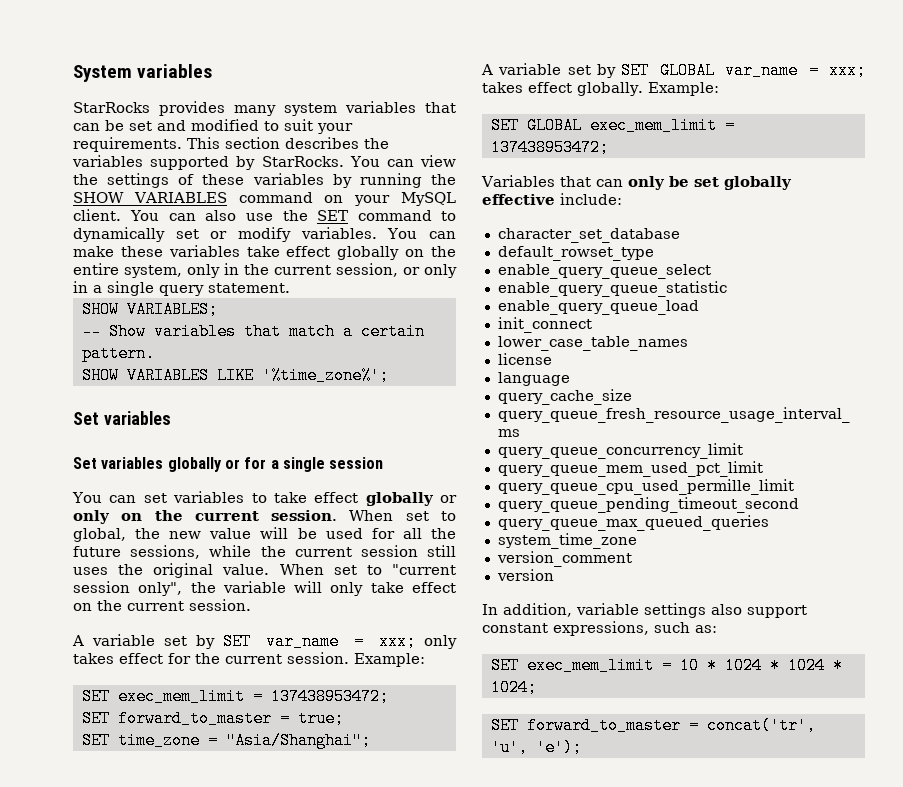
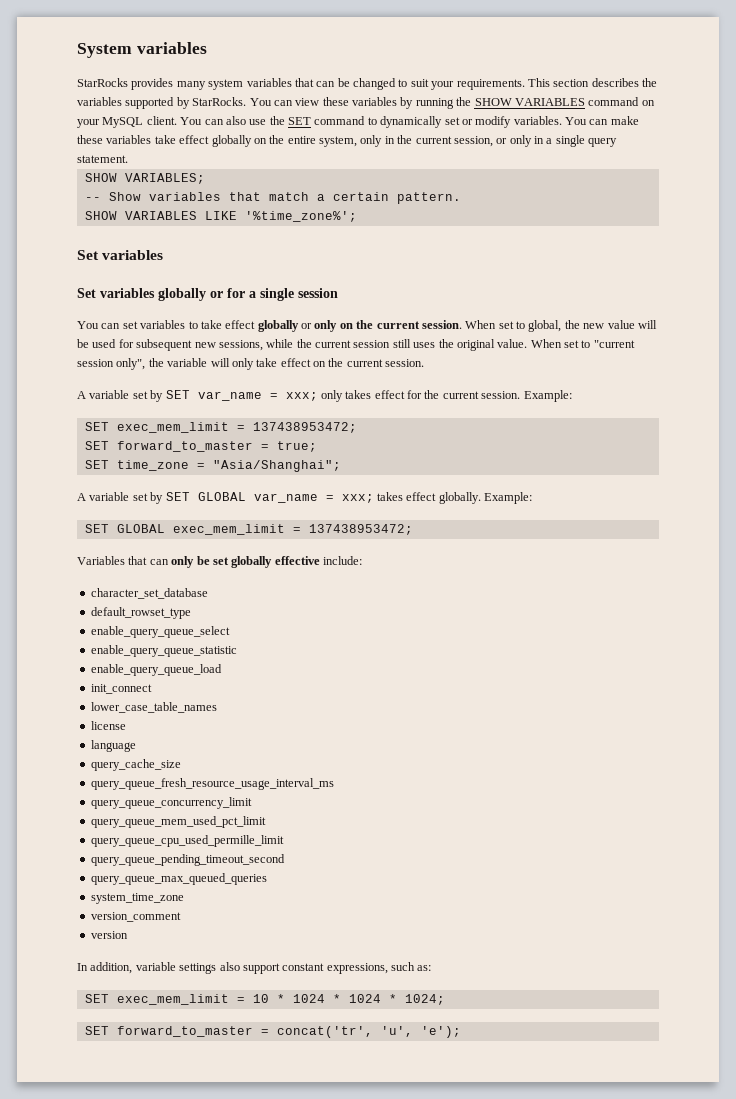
[129,119,259,131] set and modified -> [353,78,396,90] changed
[73,173,195,188] the settings of -> (320, 102) none
[402,528,456,539] [73,546,121,557] all the future -> [136,339,216,351] subsequent new

